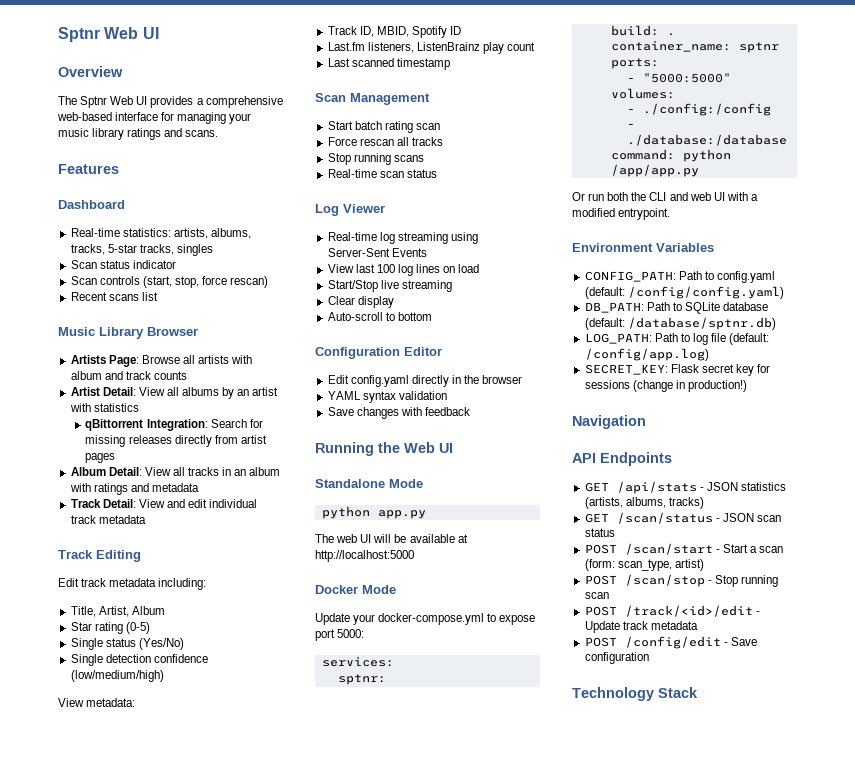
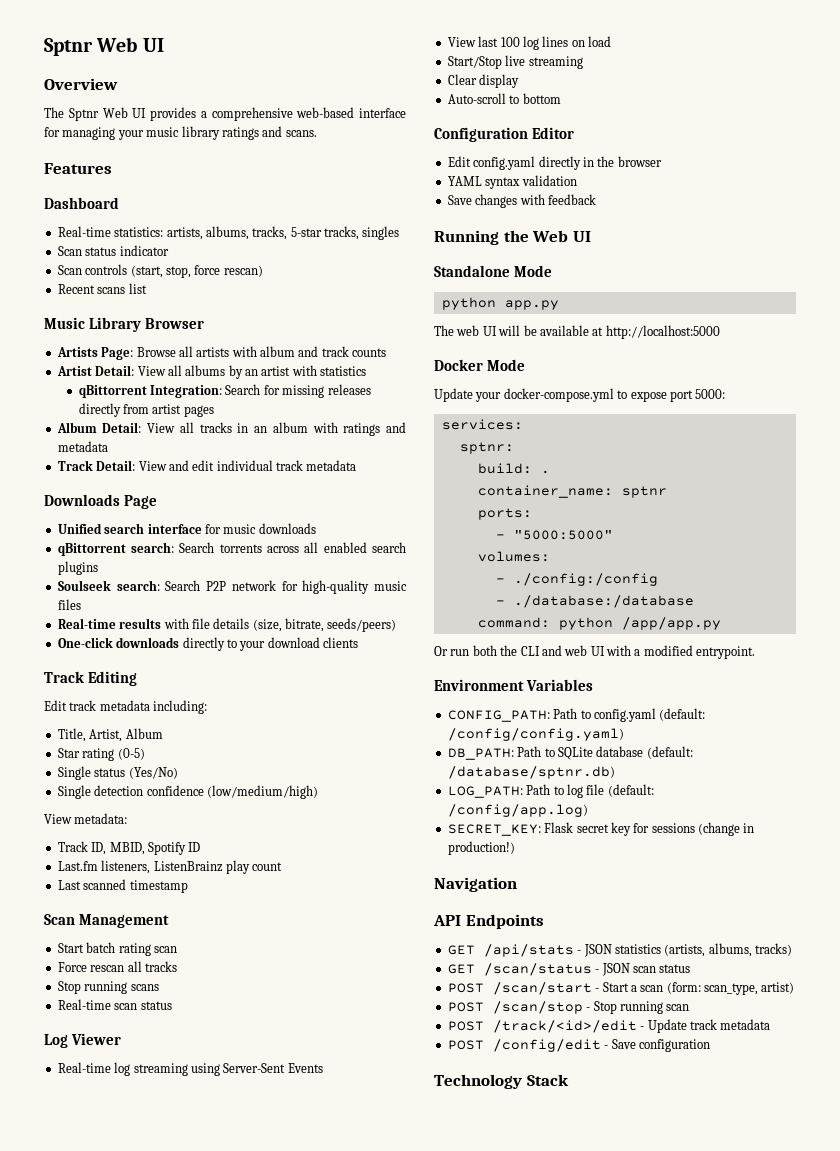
(146, 519) none -> [44,494,157,509] [57,523,316,534] [57,542,406,556] [57,561,98,575] [57,580,407,594] [57,599,81,610] [57,618,397,632] [57,637,358,651] // Downloads Page // Unified search interface for music downloads // qBittorrent search: Search torrents across all enabled search plugins // Soulseek search: Search P2P network for high-quality music files // Real-time results with file details (size, bitrate, seeds/peers) // One-click downloads directly to your download clients

